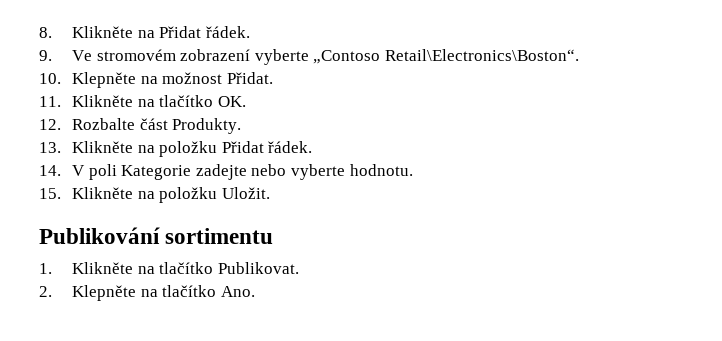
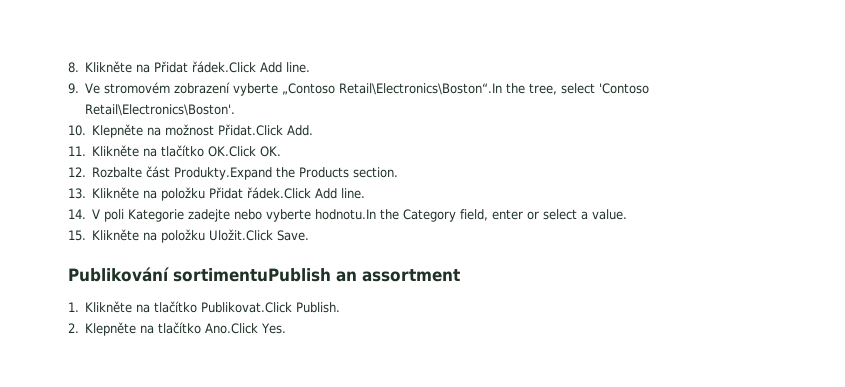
[205,26,250,38] řádek. -> [192,61,311,73] řádek.Click Add line.
[385,49,580,61] Retail\Electronics\Boston“. -> [339,83,650,95] [85,104,236,116] Retail\Electronics\Boston“.In the tree, select 'Contoso Retail\Electronics\Boston'.
[226,72,273,84] Přidat. -> [218,124,314,136] Přidat.Click Add.
(214, 101) none -> [208,146,257,157] OK.Click
[172,118,242,134] Produkty. -> [174,167,399,180] Produkty.Expand the Products section.
[268,141,313,153] řádek. -> [247,187,366,199] řádek.Click Add line.
[349,164,413,176] hodnotu. -> [315,209,628,222] hodnotu.In the Category field, enter or select a value.
[221,187,270,199] Uložit. -> [209,229,310,241] Uložit.Click Save.
[165,228,274,244] sortimentu -> [173,268,460,282] sortimentuPublish an assortment
[217,262,299,274] Publikovat. -> [201,302,341,313] Publikovat.Click Publish.
[220,286,255,297] Ano. -> [205,323,287,334] Ano.Click Yes.

